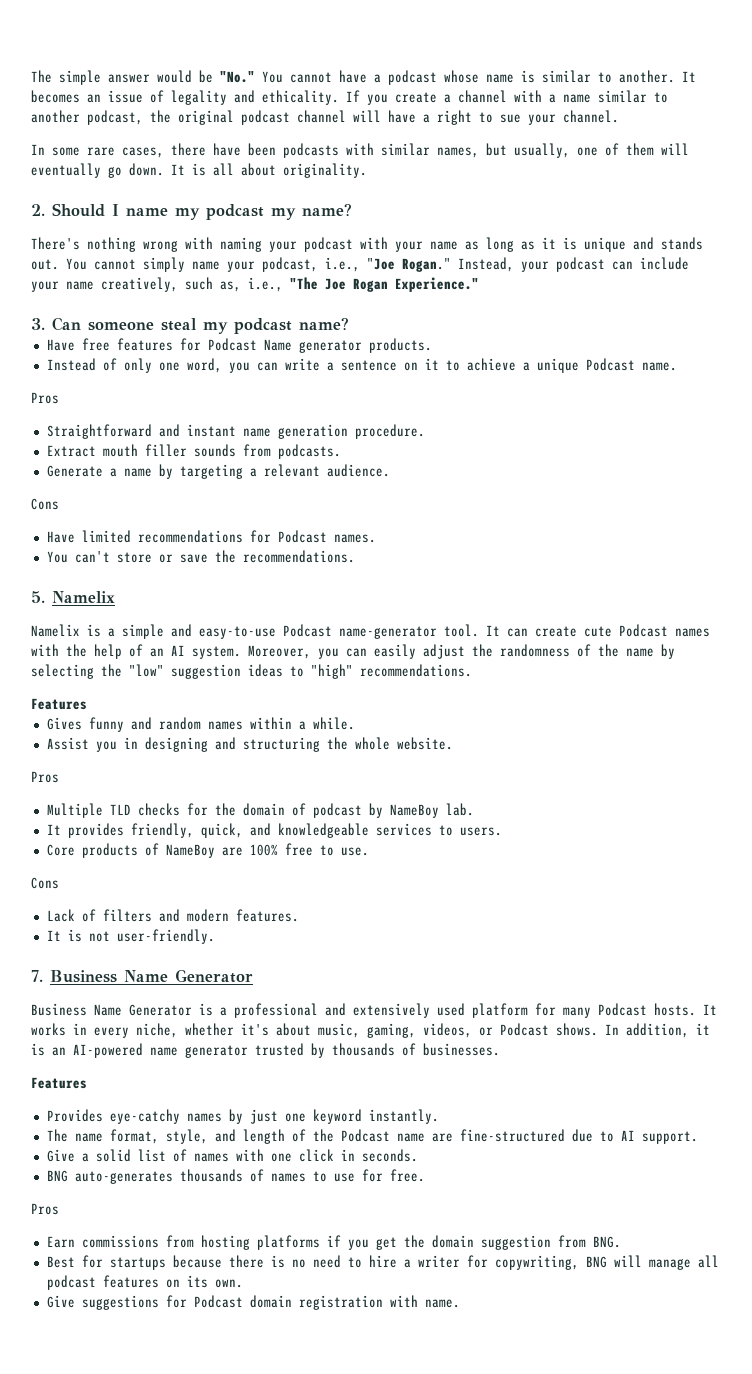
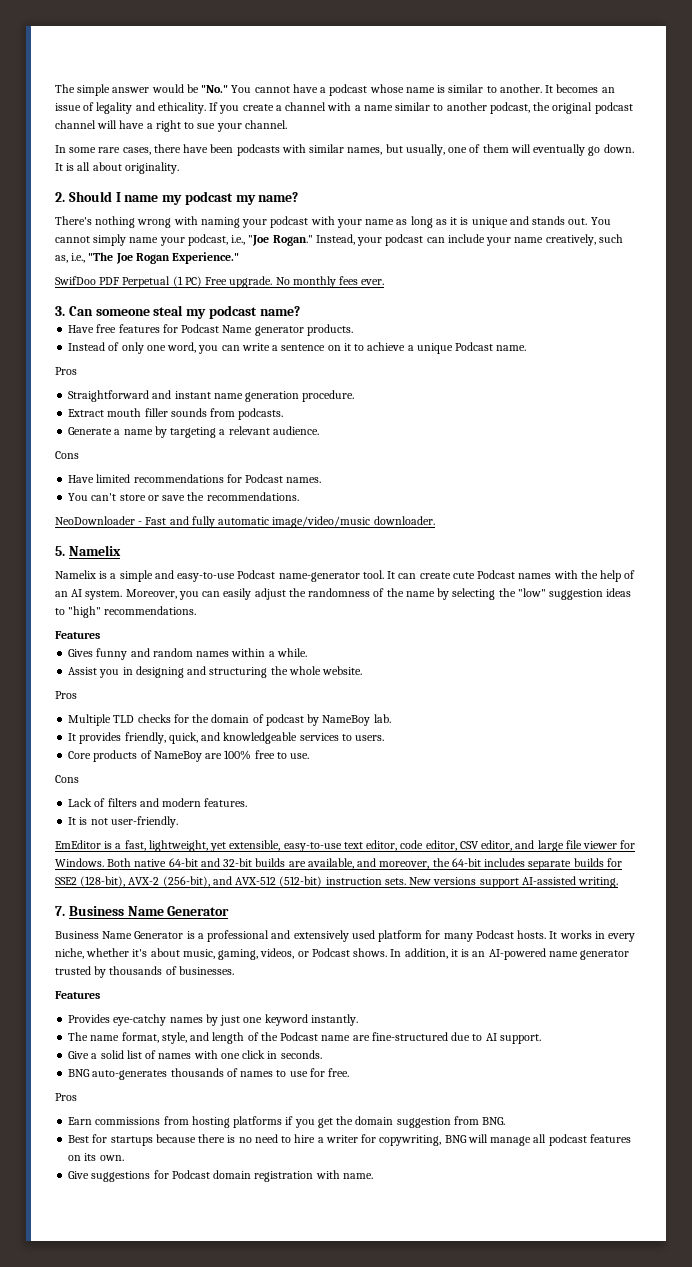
(479, 284) none -> [55,276,385,288] // SwifDoo PDF Perpetual (1 PC) Free upgrade. No monthly fees ever.
(355, 556) none -> [55,516,435,528] // NeoDownloader - Fast and fully automatic image/video/music downloader.
(215, 936) none -> [55,840,636,852] [55,858,622,870] [55,876,619,888] // EmEditor is a fast, lightweight, yet extensible, easy-to-use text editor, code editor, CSV editor, and large file viewer for Windows. Both native 64-bit and 32-bit builds are available, and moreover, the 64-bit includes separate builds for SSE2 (128-bit), AVX-2 (256-bit), and AVX-512 (512-bit) instruction sets. New versions support AI-assisted writing.

